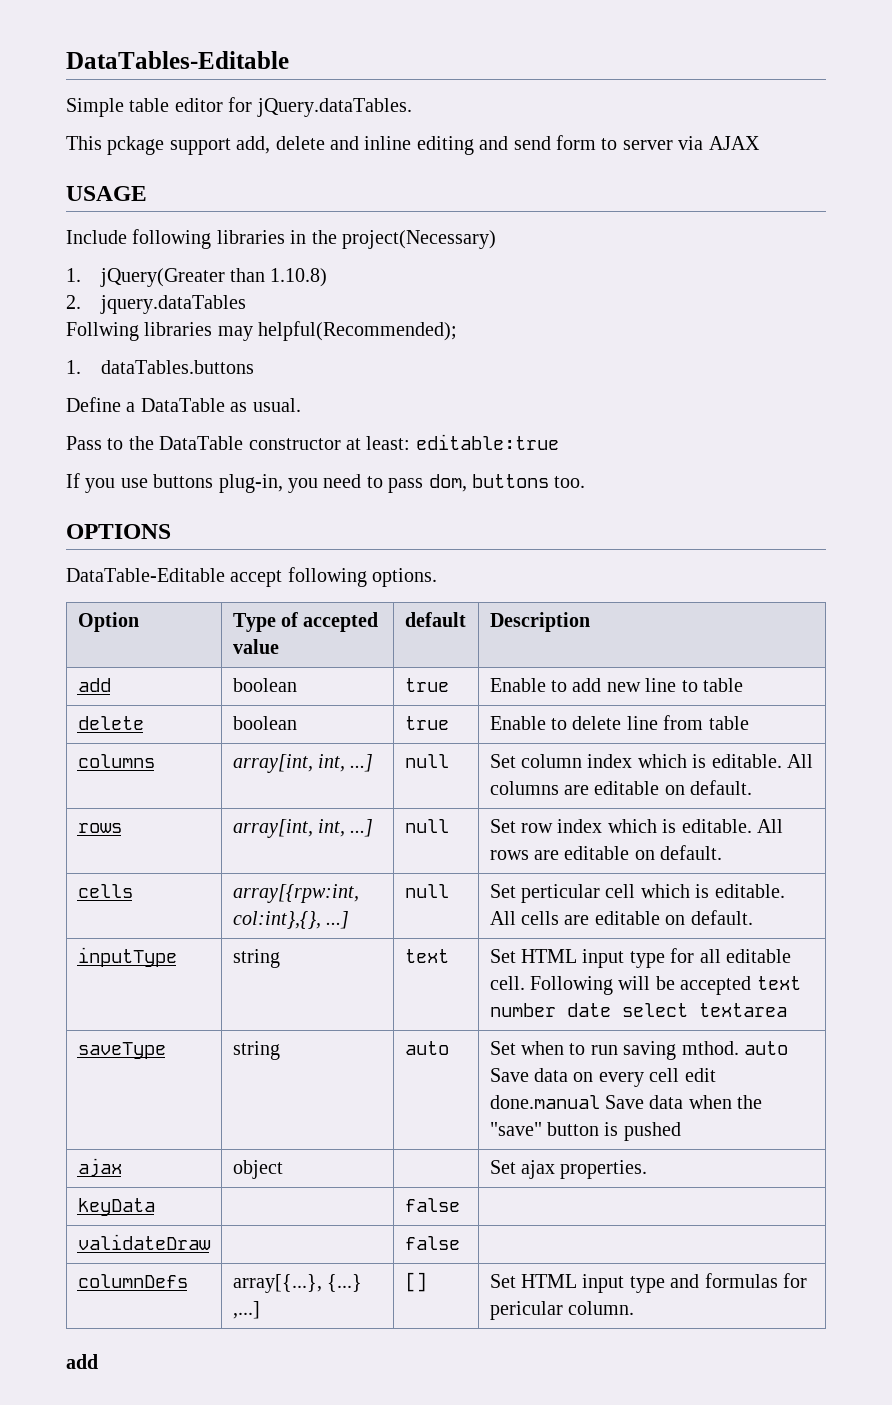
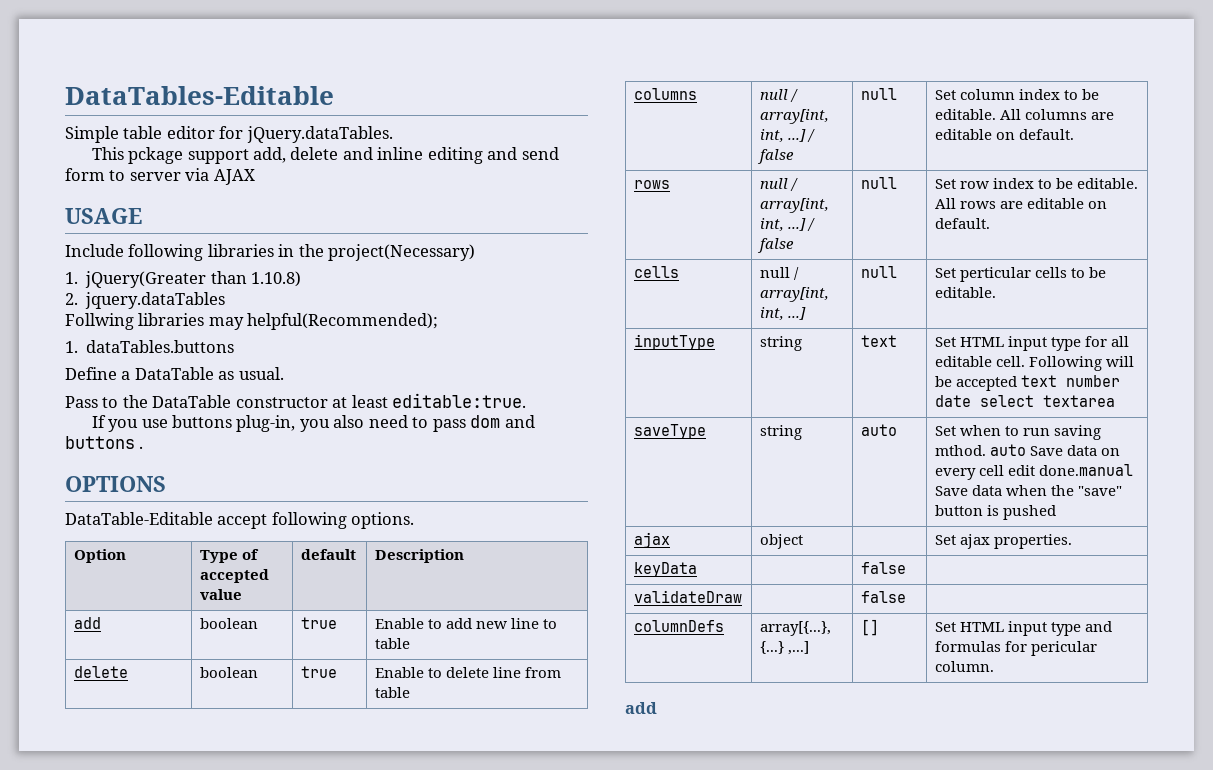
[366,434,559,450] least: editable:true -> [351,393,527,408] least editable:true.
(318, 485) none -> [333,415,365,428] also
[428,474,586,492] dom, buttons too. -> [470,415,535,428] [65,436,144,449] dom and buttons .
[232,754,374,773] array[int, int, ...] -> [759,89,798,102] [759,109,829,124] [759,129,815,143] [756,149,794,164] null / array[int, int, ...] / false
[637,754,707,768] which is -> [1063,89,1100,100] to be
[232,819,374,838] array[int, int, ...] -> [759,178,798,191] [759,198,829,213] [759,218,815,232] [756,238,794,253] null / array[int, int, ...] / false
[607,819,677,833] which is -> [1037,178,1074,189] to be
[232,884,359,903] [232,911,321,929] array[{rpw:int, col:int},{}, -> [759,267,799,280] [759,287,829,302] [759,307,784,321] null / array[int, int,
[605,884,785,898] [489,910,753,925] cell which is editable. All cells are editable on default. -> [1034,267,1107,278] [934,287,996,298] cells to be editable.

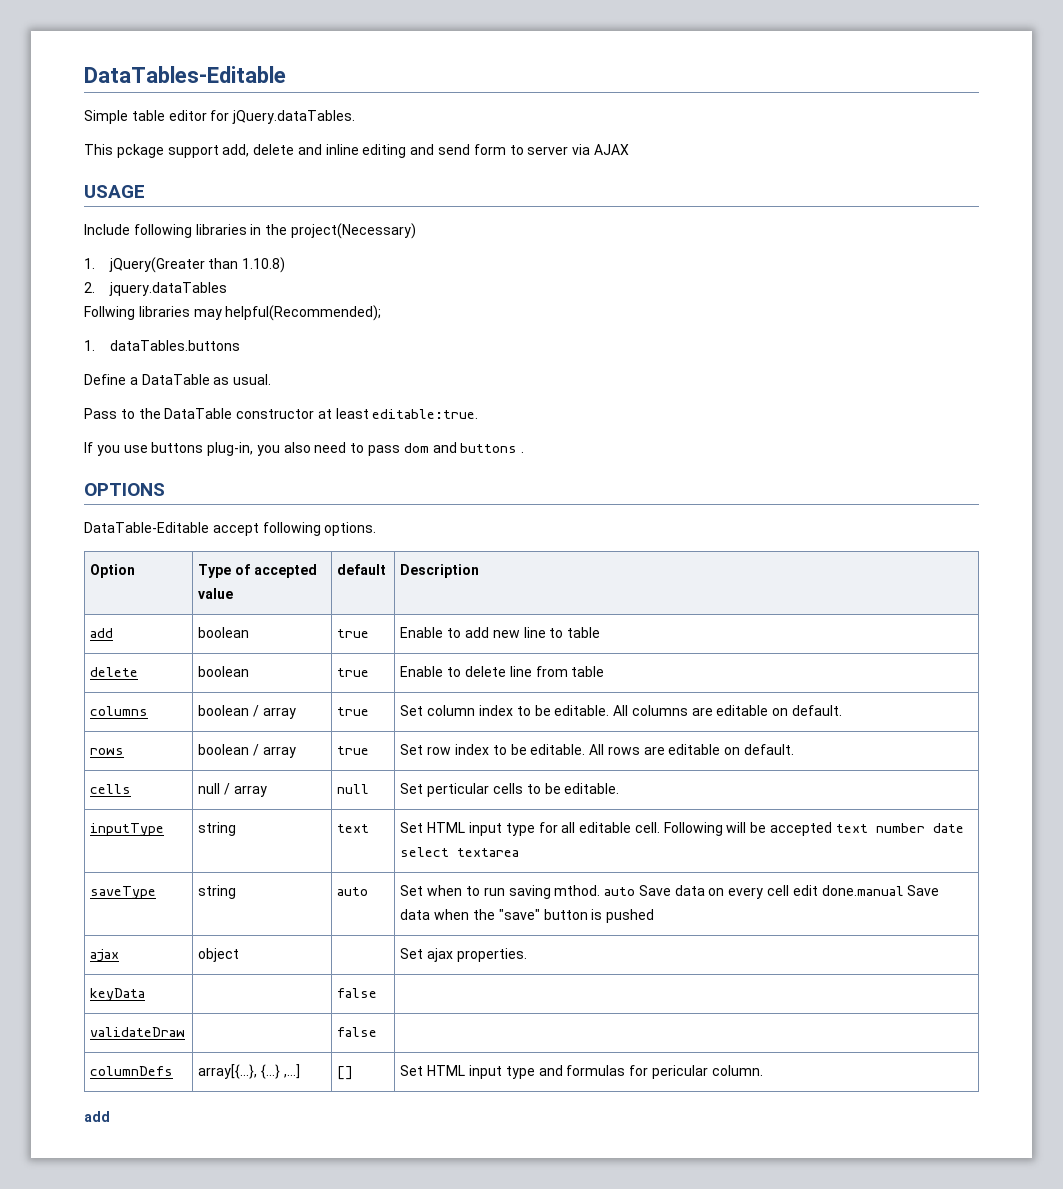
[759,89,798,102] [759,109,829,124] [759,129,815,143] [756,149,794,164] [860,88,897,100] null / array[int, int, ...] / false | null -> [198,705,297,719] [337,707,370,716] boolean / array | true
[759,178,798,191] [759,198,829,213] [759,218,815,232] [756,238,794,253] [860,177,897,189] null / array[int, int, ...] / false | null -> [198,744,297,758] [337,746,370,755] boolean / array | true
[759,287,829,302] [759,307,806,321] array[int, int, ...] -> [234,785,268,797] array

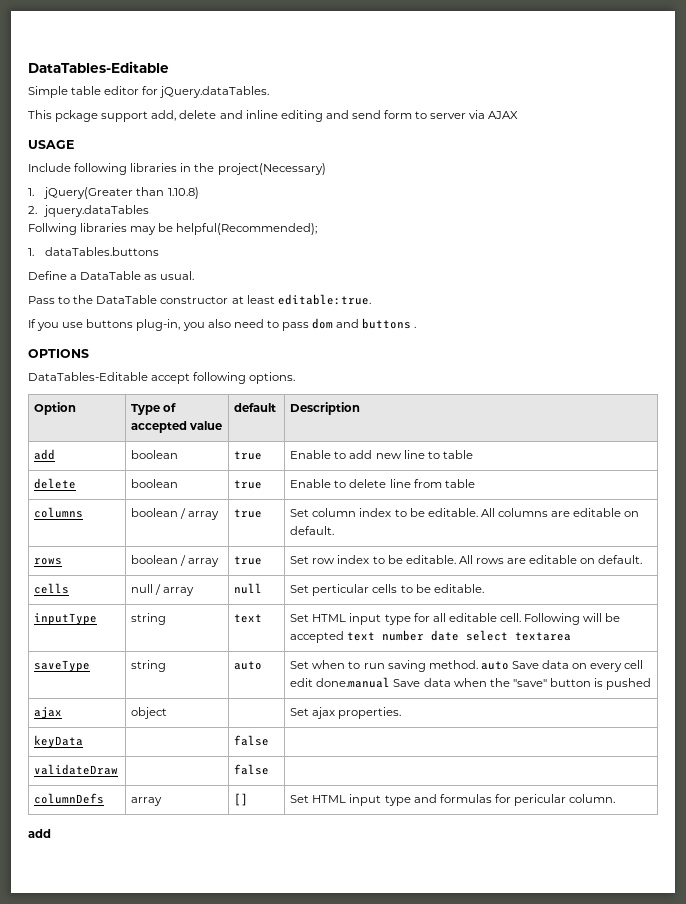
(222, 314) none -> [158,223,174,232] be
[84,522,209,533] DataTable-Editable -> [28,372,148,381] DataTables-Editable
[554,885,601,896] mthod. -> [428,660,478,669] method.
[198,1064,301,1079] array[{...}, {...} ,...] -> [131,797,163,806] array

